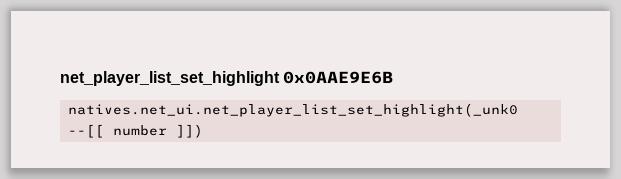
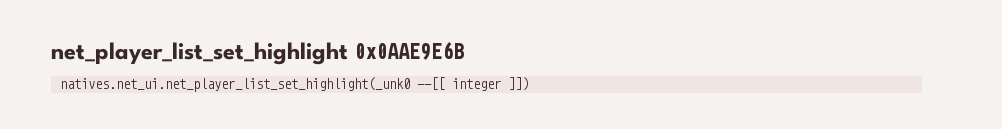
[112,125,167,136] number -> [452,78,502,91] integer

